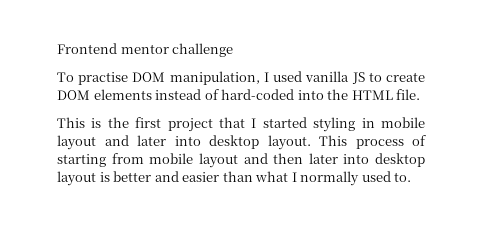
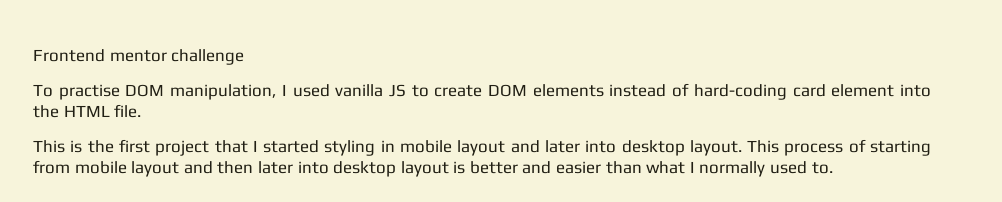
[221,89,295,100] hard-coded -> [693,84,895,100] hard-coding card element

